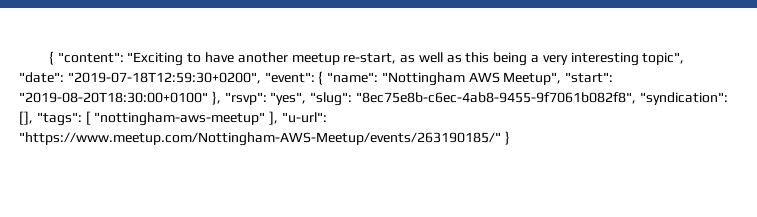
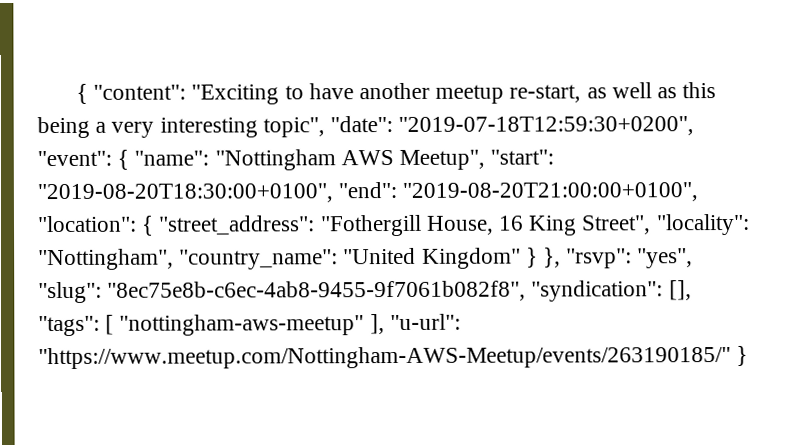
[19,92,208,103] "2019-08-20T18:30:00+0100" -> [37,181,699,204] [37,213,750,237] [38,247,538,271] "2019-08-20T18:30:00+0100", "end": "2019-08-20T21:00:00+0100", "location": { "street_address": "Fothergill House, 16 King Street", "locality": "Nottingham", "country_name": "United Kingdom" }

